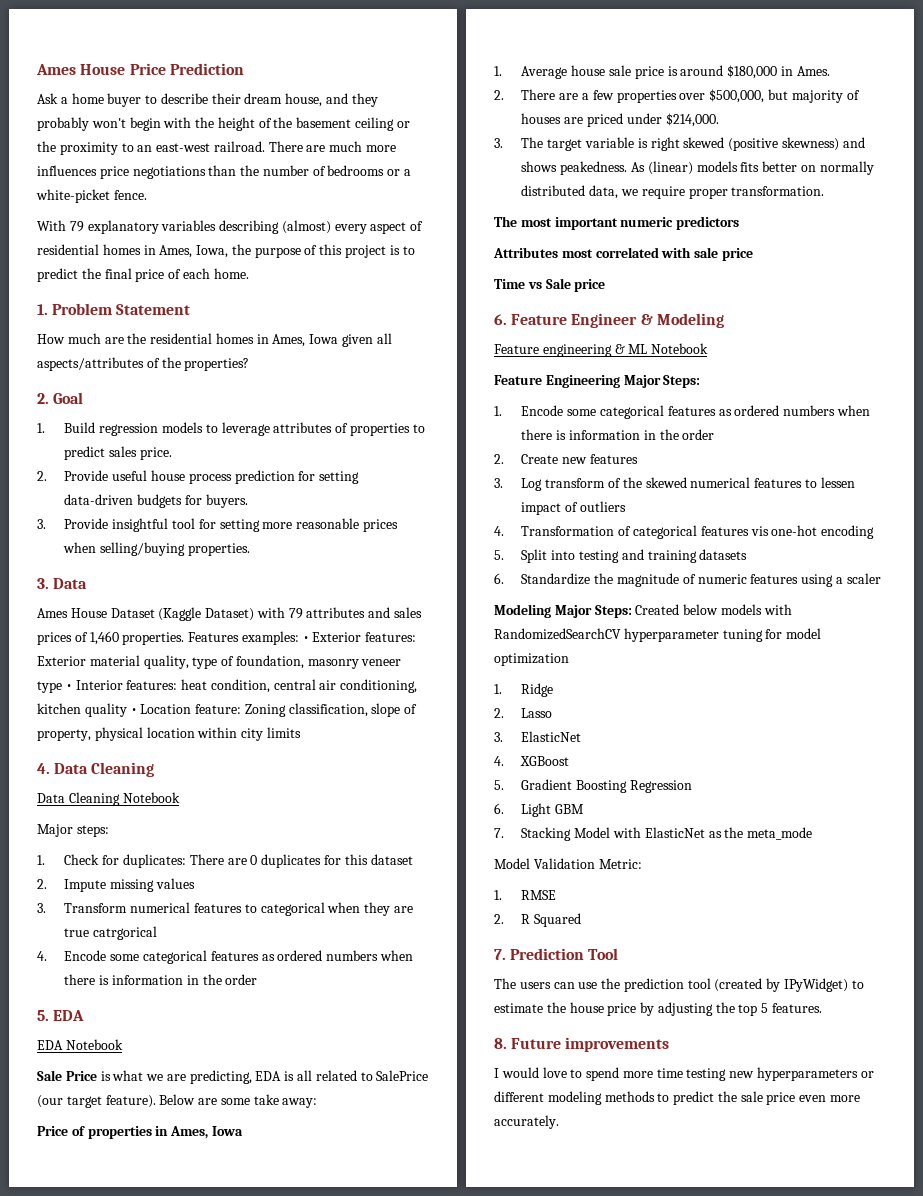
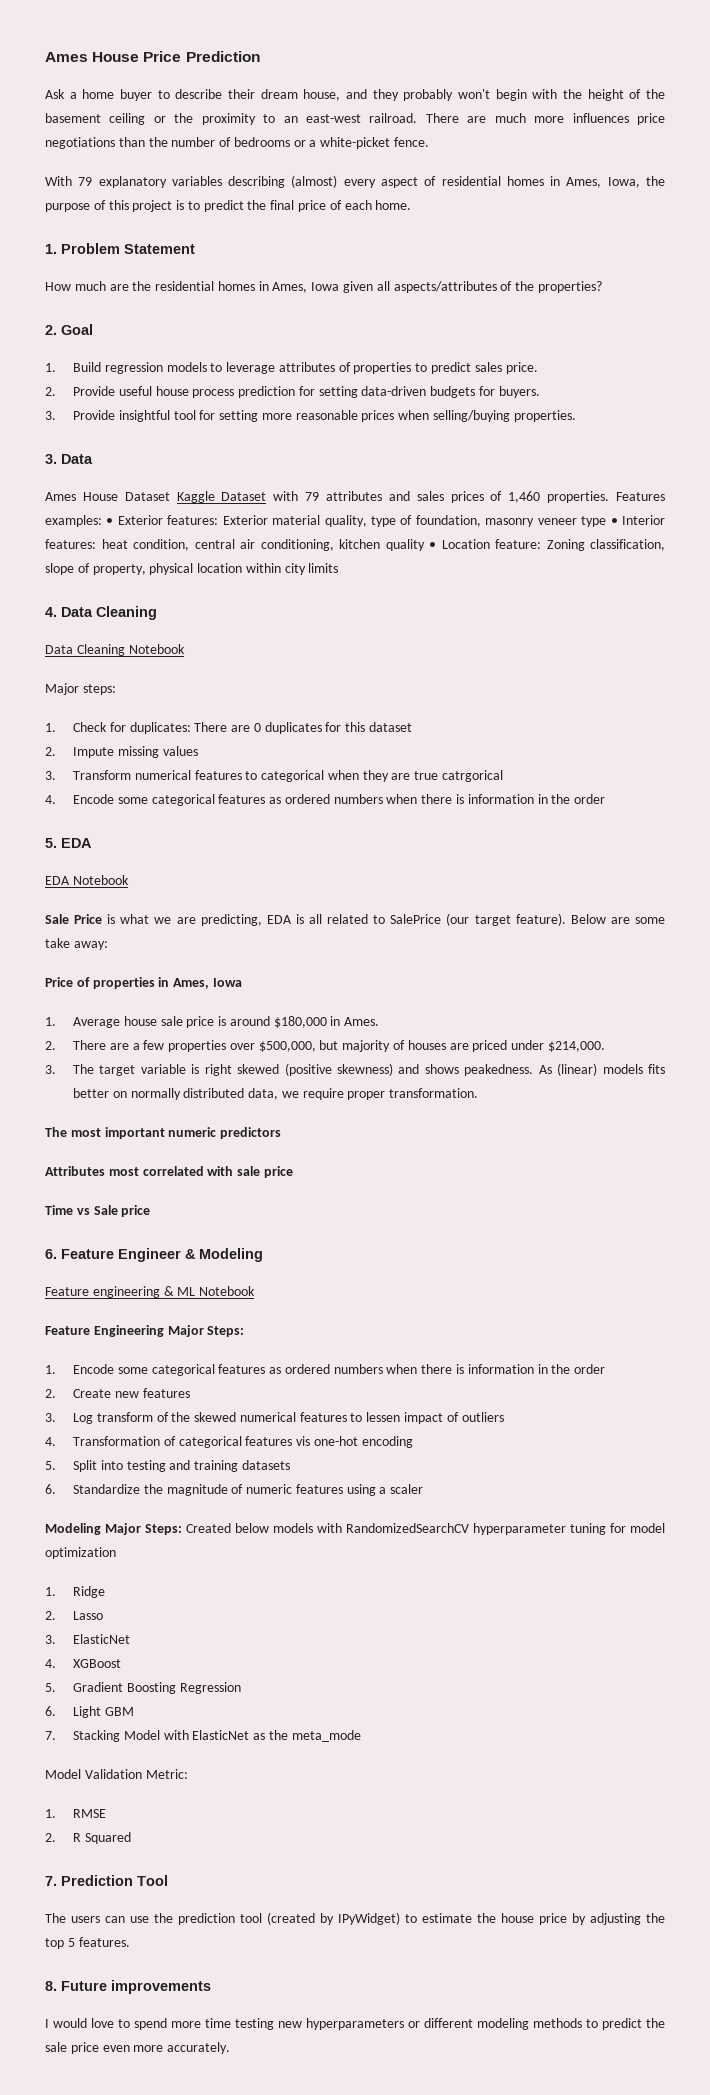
[158,607,255,621] (Kaggle Dataset) -> [176,491,267,503] Kaggle Dataset

